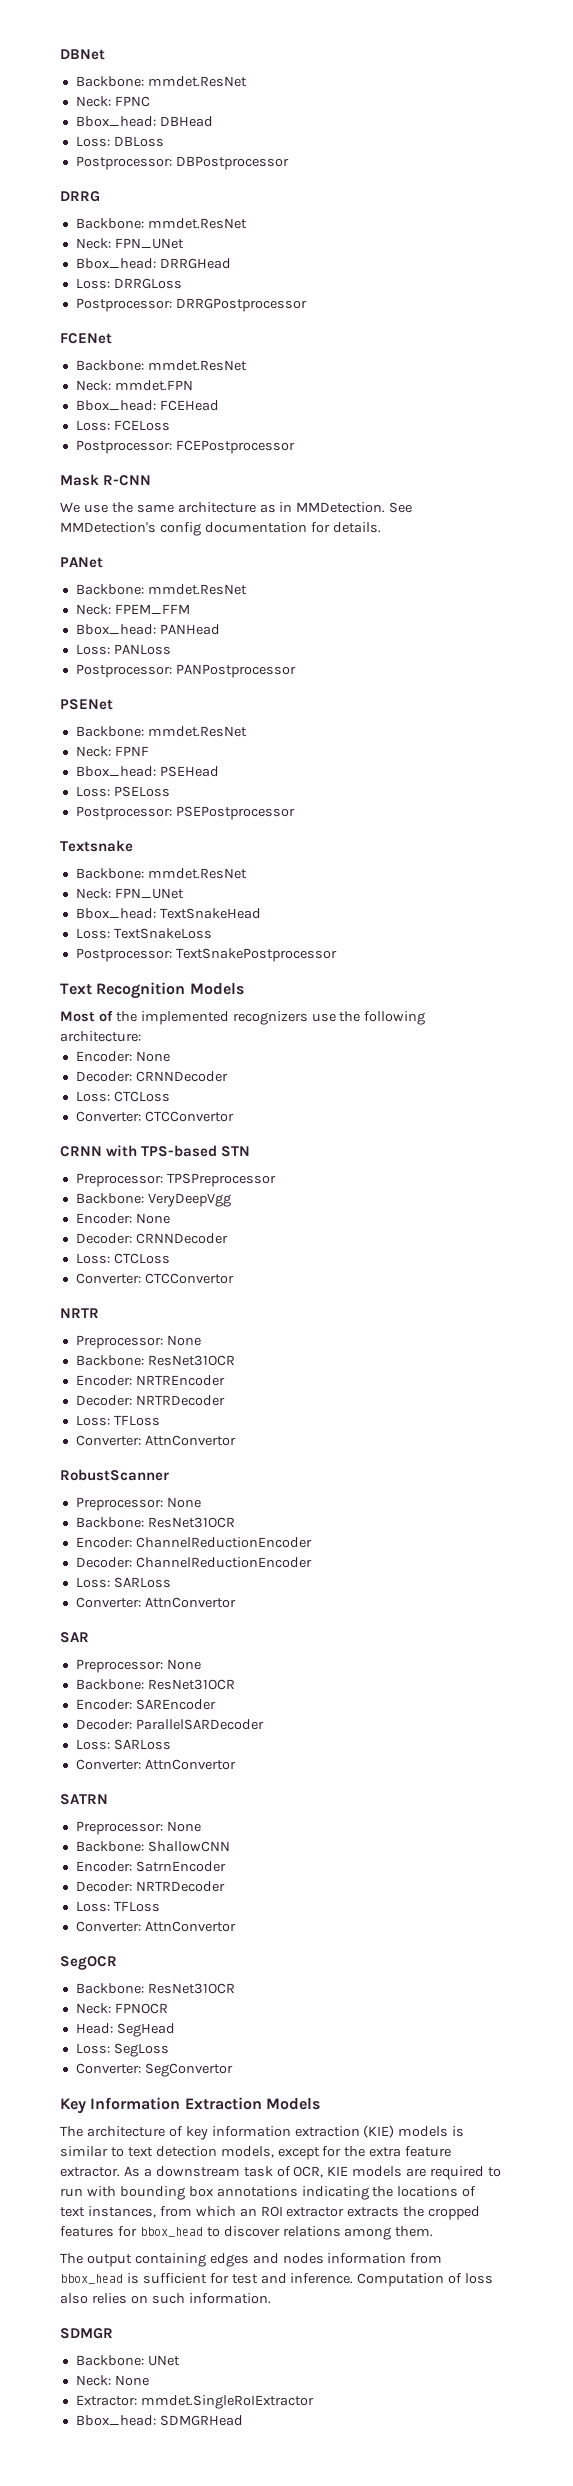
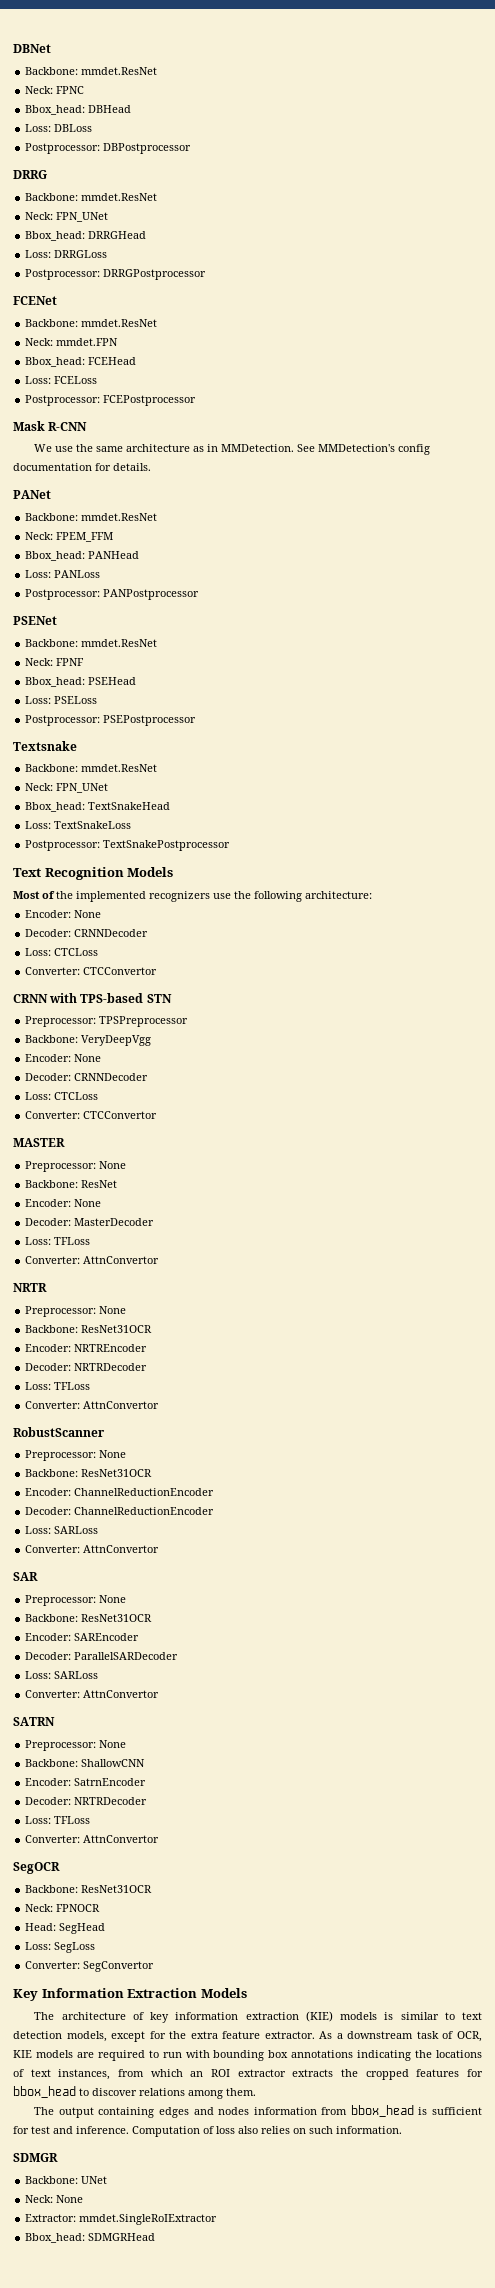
(234, 1278) none -> [13,1138,65,1147] [25,1161,127,1172] [25,1180,118,1188] [25,1199,102,1207] [25,1218,155,1226] [25,1237,91,1245] [25,1256,160,1264] // MASTER // Preprocessor: None // Backbone: ResNet // Encoder: None // Decoder: MasterDecoder // Loss: TFLoss // Converter: AttnConvertor

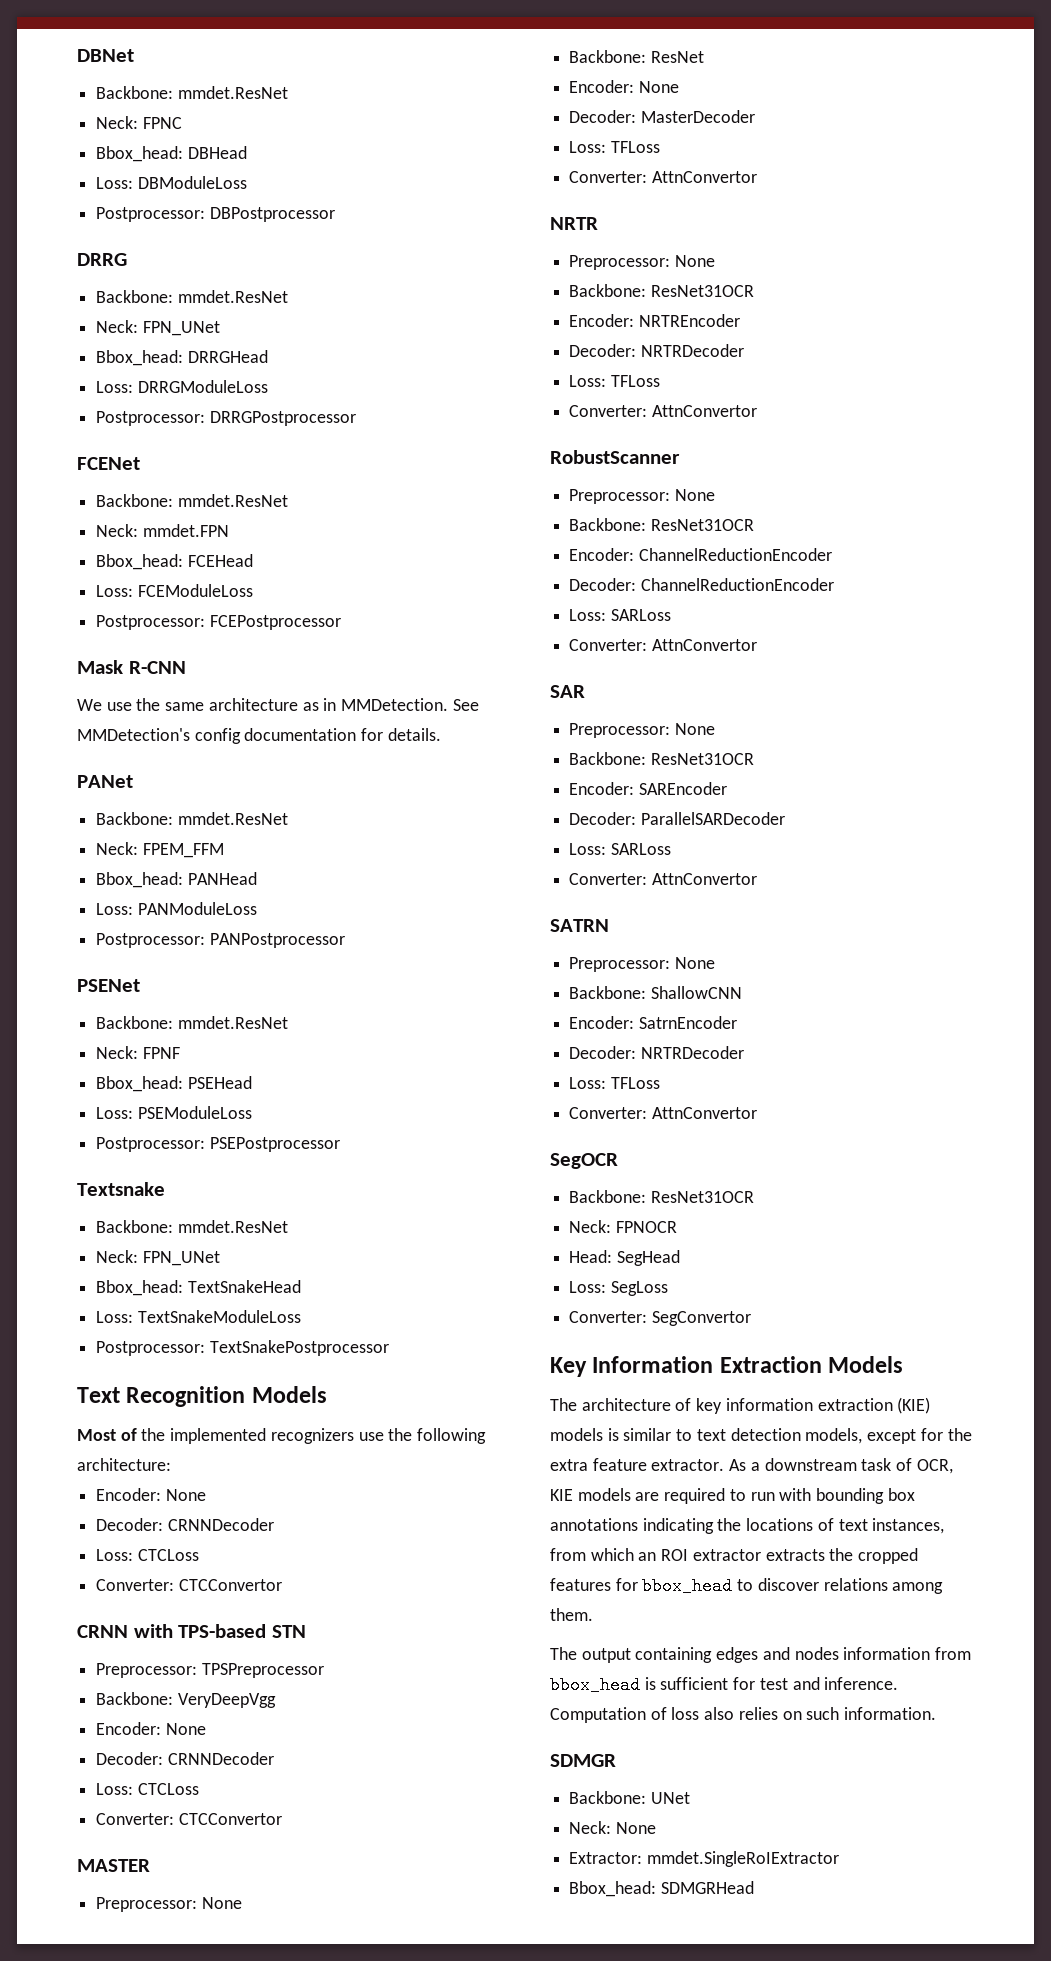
[54,124,93,132] DBLoss -> [137,176,247,189] DBModuleLoss
[54,250,108,258] DRRGLoss -> [137,380,268,393] DRRGModuleLoss
[54,376,98,384] FCELoss -> [137,584,253,597] FCEModuleLoss
[54,570,101,578] PANLoss -> [137,902,257,915] PANModuleLoss
[54,696,98,704] PSELoss -> [137,1106,252,1119] PSEModuleLoss
[54,821,132,829] TextSnakeLoss -> [137,1310,301,1323] TextSnakeModuleLoss

